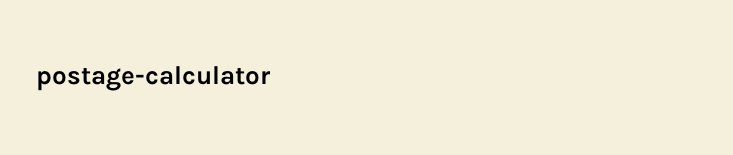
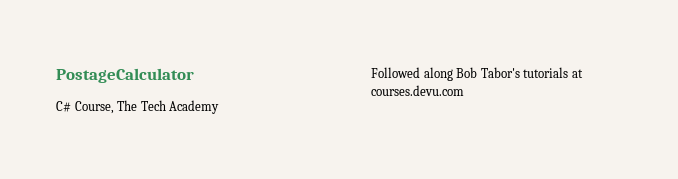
[36,66,271,91] postage-calculator -> [56,68,194,83] [56,100,220,114] [371,67,583,81] [371,85,464,96] PostageCalculator // C# Course, The Tech Academy // Followed along Bob Tabor's tutorials at courses.devu.com

